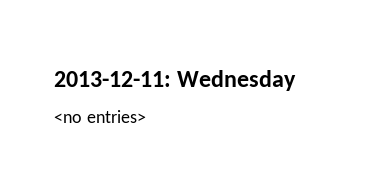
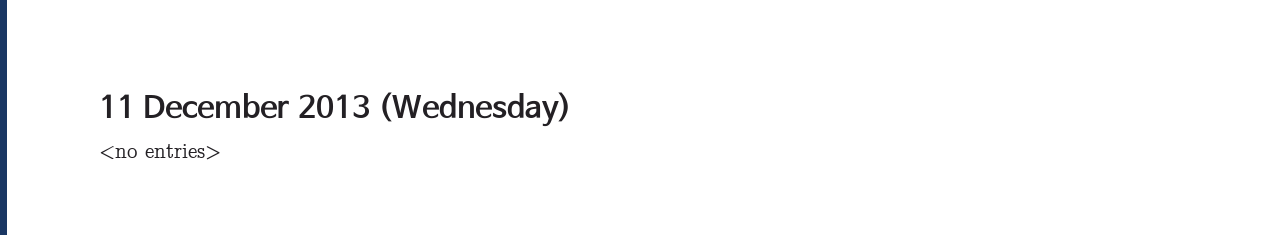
[54,70,297,91] 2013-12-11: Wednesday -> [99,92,573,127] 11 December 2013 (Wednesday)

